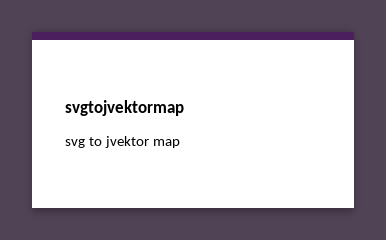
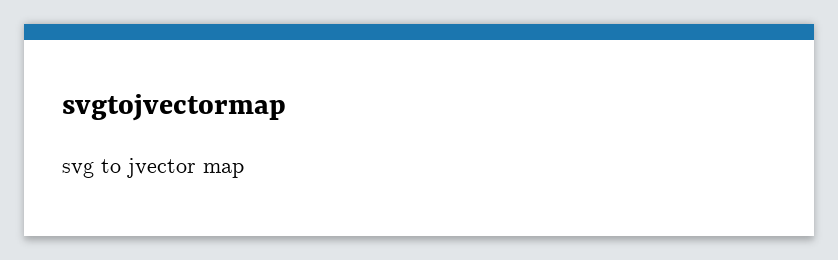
[65,100,184,116] svgtojvektormap -> [62,94,286,121] svgtojvectormap
[104,136,149,148] jvektor -> [127,158,196,178] jvector

